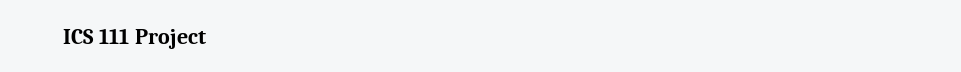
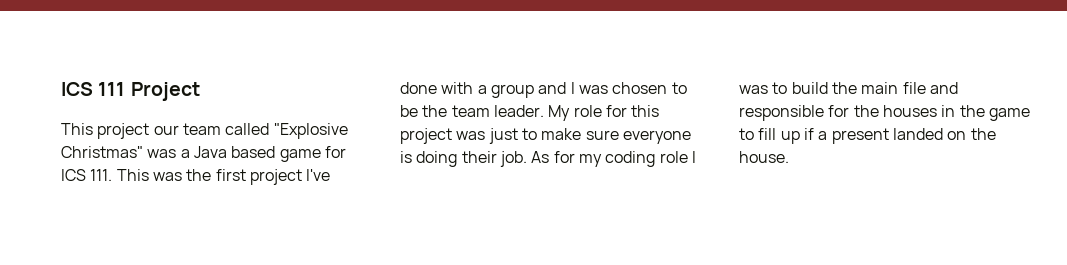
(206, 39) none -> [61,123,348,139] [61,146,346,162] [61,169,331,185] [400,82,687,98] [400,105,660,121] [400,128,691,144] [400,151,696,167] [739,82,958,94] [739,105,1030,121] [739,128,996,144] [739,151,789,163] // This project our team called "Explosive Christmas" was a Java based game for ICS 111. This was the first project I've done with a group and I was chosen to be the team leader. My role for this project was just to make sure everyone is doing their job. As for my coding role I was to build the main file and responsible for the houses in the game to fill up if a present landed on the house.

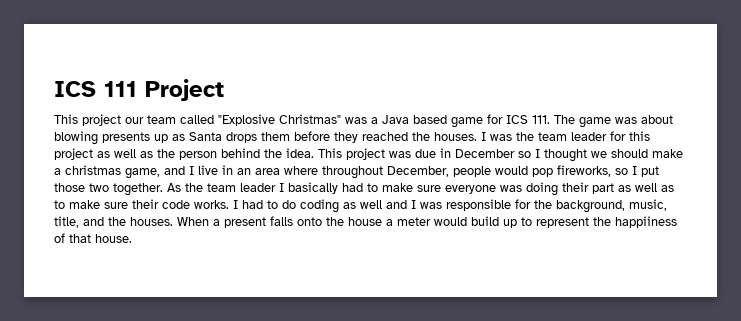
[116,169,331,185] [400,82,687,98] [400,105,660,121] [400,128,518,144] This was the first project I've done with a group and I was chosen to be the team leader. My role for this project was just -> [554,115,673,128] [54,131,650,145] [54,148,683,162] [54,165,659,179] [54,182,363,196] The game was about blowing presents up as Santa drops them before they reached the houses. I was the team leader for this project as well as the person behind the idea. This project was due in December so I thought we should make a christmas game, and I live in an area where throughout December, people would pop fireworks, so I put those two together. As the team leader I basically had
[400,151,412,163] is -> [500,185,522,192] was
[499,151,696,167] [739,82,958,94] [739,105,1030,121] [739,128,996,144] job. As for my coding role I was to build the main file and responsible for the houses in the game to fill up if a present landed on the -> [592,183,674,194] [54,199,667,213] [54,216,677,228] [54,233,91,243] part as well as to make sure their code works. I had to do coding as well and I was responsible for the background, music, title, and the houses. When a present falls onto the house a meter would build up to represent the happiiness of that

